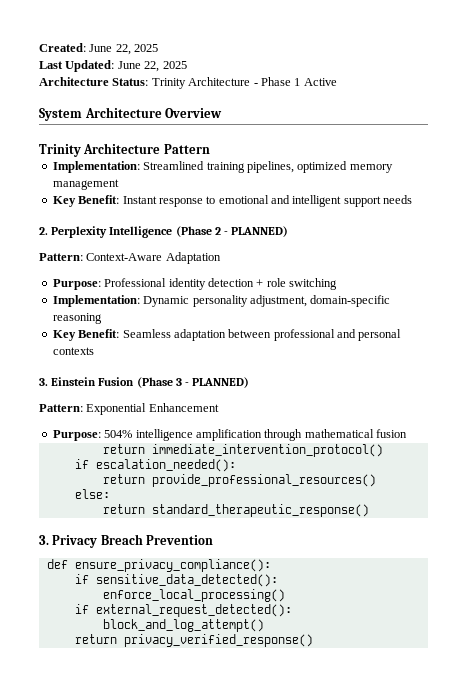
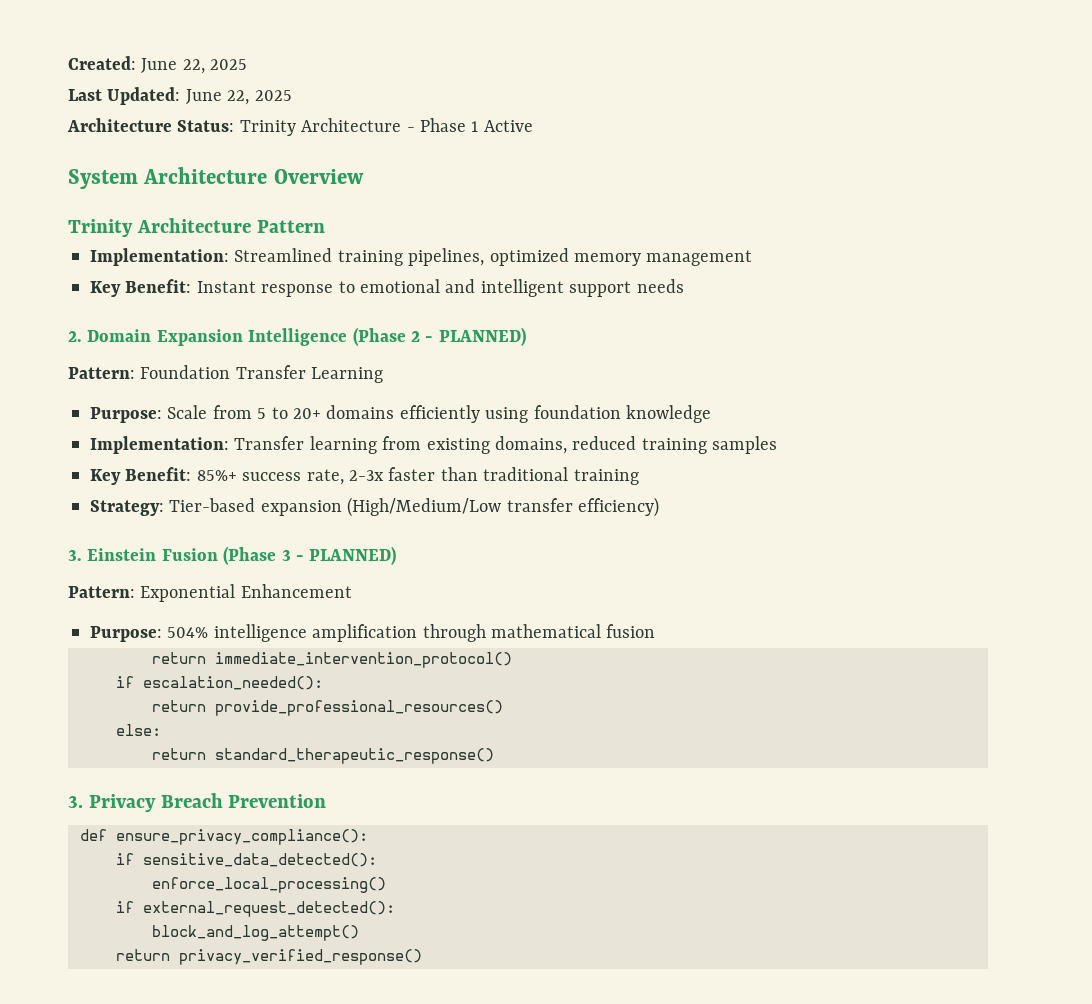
[51,226,108,238] Perplexity -> [87,329,243,346] Domain Expansion
[86,252,221,264] [52,278,337,290] [52,295,391,307] [52,313,102,324] [52,329,402,341] [52,347,94,355] Context-Aware Adaptation // Purpose: Professional identity detection + role switching // Implementation: Dynamic personality adjustment, domain-specific reasoning // Key Benefit: Seamless adaptation between professional and personal contexts -> [140,365,384,383] [90,405,711,423] [90,436,778,454] [90,467,639,485] [90,497,659,517] Foundation Transfer Learning // Purpose: Scale from 5 to 20+ domains efficiently using foundation knowledge // Implementation: Transfer learning from existing domains, reduced training samples // Key Benefit: 85%+ success rate, 2-3x faster than traditional training // Strategy: Tier-based expansion (High/Medium/Low transfer efficiency)

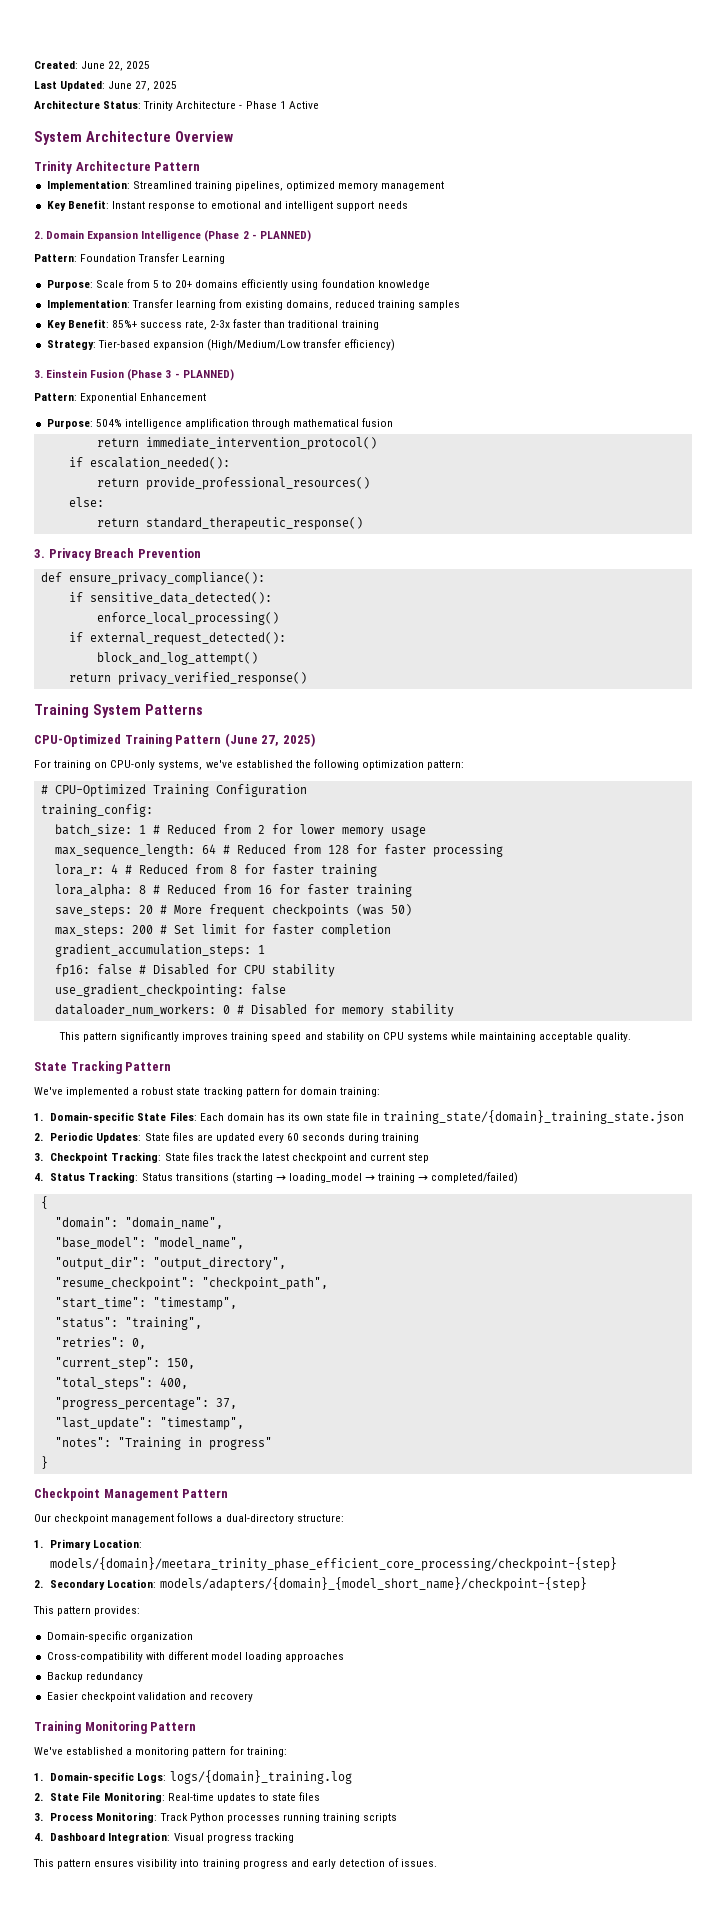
[227,90,250,105] 22, -> [135,81,151,91] 27,
(422, 957) none -> [34,704,203,718] [34,733,315,747] [34,759,465,770] [40,784,307,797] [40,804,153,817] [54,824,426,837] [54,844,503,857] [54,864,377,877] [54,884,412,897] [54,904,412,917] [54,924,391,937] [54,944,265,957] [54,964,335,977] [54,984,286,997] [54,1004,454,1017] [58,1031,632,1042] [34,1061,172,1074] [34,1086,380,1097] [34,1110,685,1124] [34,1132,420,1143] [34,1152,430,1163] [34,1172,519,1184] [40,1196,48,1209] [54,1217,223,1229] [54,1237,244,1249] [54,1257,286,1270] [54,1277,328,1290] [54,1297,237,1310] [54,1317,202,1330] [54,1337,146,1349] [54,1357,195,1370] [54,1377,188,1390] [54,1397,237,1410] [54,1417,244,1430] [54,1437,272,1450] [40,1456,48,1469] [34,1488,229,1501] [34,1513,344,1524] [34,1539,143,1550] [50,1557,618,1571] [34,1577,587,1591] [33,1606,141,1616] [46,1631,193,1642] [46,1651,345,1662] [46,1672,143,1682] [46,1692,254,1702] [34,1721,197,1734] [34,1746,287,1757] [34,1770,352,1784] [34,1792,321,1803] [34,1812,398,1823] [34,1832,294,1843] [33,1858,438,1869] // Training System Patterns // CPU-Optimized Training Pattern (June 27, 2025) // For training on CPU-only systems, we've established the following optimization pattern: // # CPU-Optimized Training Configuration // training_config: // batch_size: 1 # Reduced from 2 for lower memory usage // max_sequence_length: 64 # Reduced from 128 for faster processing // lora_r: 4 # Reduced from 8 for faster training // lora_alpha: 8 # Reduced from 16 for faster training // save_steps: 20 # More frequent checkpoints (was 50) // max_steps: 200 # Set limit for faster completion // gradient_accumulation_steps: 1 // fp16: false # Disabled for CPU stability // use_gradient_checkpointing: false // dataloader_num_workers: 0 # Disabled for memory stability // This pattern significantly improves training speed and stability on CPU systems while maintaining acceptable quality. // State Tracking Pattern // We've implemented a robust state tracking pattern for domain training: // 1. Domain-specific State Files: Each domain has its own state file in training_state/{domain}_training_state.json // 2. Periodic Updates: State files are updated every 60 seconds during training // 3. Checkpoint Tracking: State files track the latest checkpoint and current step // 4. Status Tracking: Status transitions (starting → loading_model → training → completed/failed) // { // "domain": "domain_name", // "base_model": "model_name", // "output_dir": "output_directory", // "resume_checkpoint": "checkpoint_path", // "start_time": "timestamp", // "status": "training", // "retries": 0, // "current_step": 150, // "total_steps": 400, // "progress_percentage": 37, // "last_update": "timestamp", // "notes": "Training in progress" // } // Checkpoint Management Pattern // Our checkpoint management follows a dual-directory structure: // 1. Primary Location: models/{domain}/meetara_trinity_phase_efficient_core_processing/checkpoint-{step} // 2. Secondary Location: models/adapters/{domain}_{model_short_name}/checkpoint-{step} // This pattern provides: // Domain-specific organization // Cross-compatibility with different model loading approaches // Backup redundancy // Easier checkpoint validation and recovery // Training Monitoring Pattern // We've established a monitoring pattern for training: // 1. Domain-specific Logs: logs/{domain}_training.log // 2. State File Monitoring: Real-time updates to state files // 3. Process Monitoring: Track Python processes running training scripts // 4. Dashboard Integration: Visual progress tracking // This pattern ensures visibility into training progress and early detection of issues.

